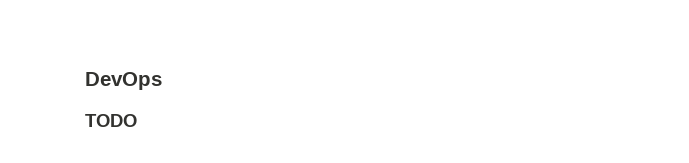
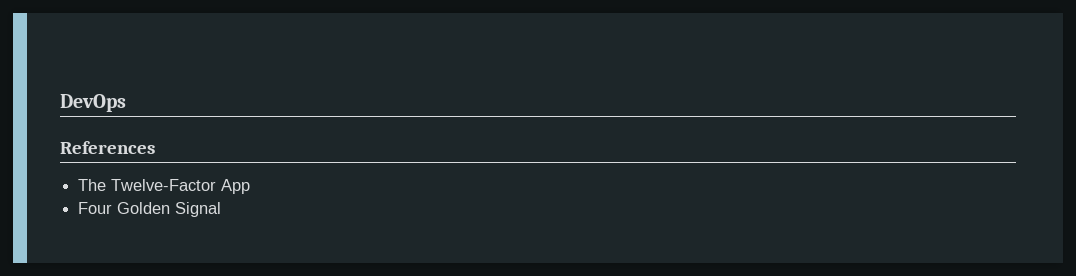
[85,114,137,127] TODO -> [60,141,155,154] [78,179,251,194] [78,202,222,217] References // The Twelve-Factor App // Four Golden Signal

